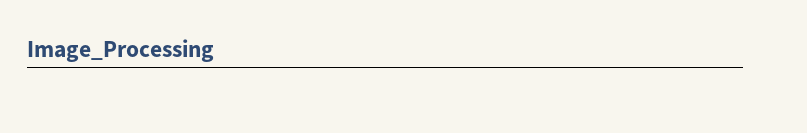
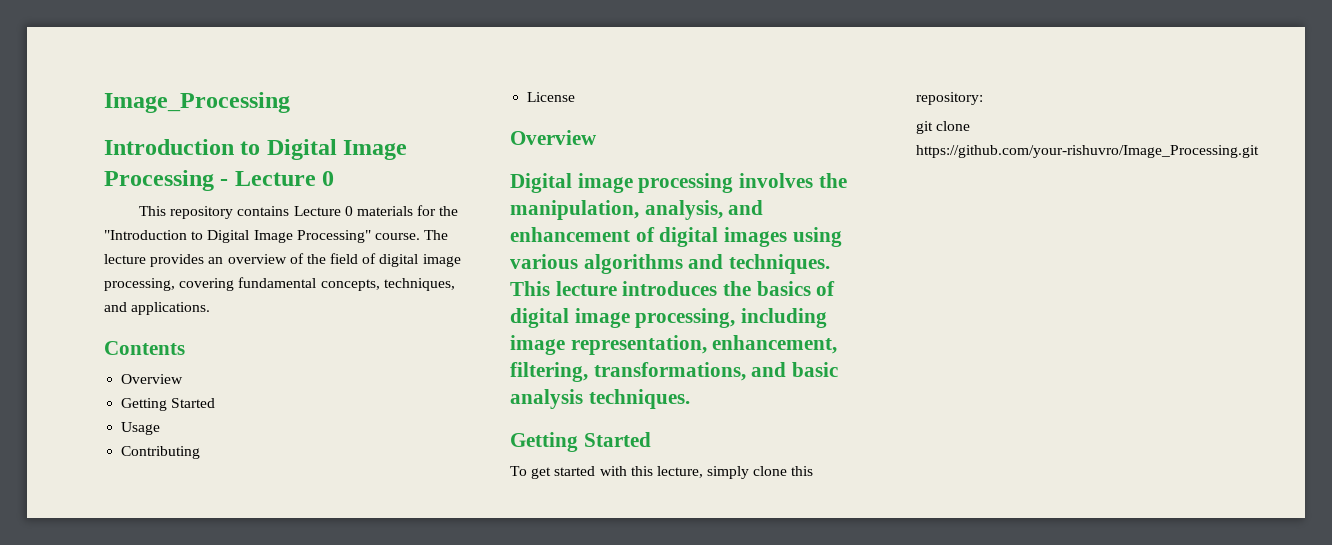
(214, 50) none -> [104,139,408,160] [104,170,335,191] [139,205,459,219] [104,230,449,243] [104,253,461,267] [104,277,455,291] [104,302,211,315] [104,341,185,355] [121,374,184,384] [121,398,216,411] [121,422,161,435] [121,446,201,459] [527,92,576,102] [510,130,597,145] [510,173,847,193] [510,200,764,220] [510,227,842,247] [510,254,831,274] [510,281,836,296] [510,308,828,328] [510,335,838,355] [510,362,839,382] [510,389,690,409] [510,432,651,452] [510,466,814,479] [916,92,983,105] [916,121,971,134] [916,145,1259,158] // Introduction to Digital Image Processing - Lecture 0 // This repository contains Lecture 0 materials for the "Introduction to Digital Image Processing" course. The lecture provides an overview of the field of digital image processing, covering fundamental concepts, techniques, and applications. // Contents // Overview // Getting Started // Usage // Contributing // License // Overview // Digital image processing involves the manipulation, analysis, and enhancement of digital images using various algorithms and techniques. This lecture introduces the basics of digital image processing, including image representation, enhancement, filtering, transformations, and basic analysis techniques. // Getting Started // To get started with this lecture, simply clone this repository: // git clone https://github.com/your-rishuvro/Image_Processing.git

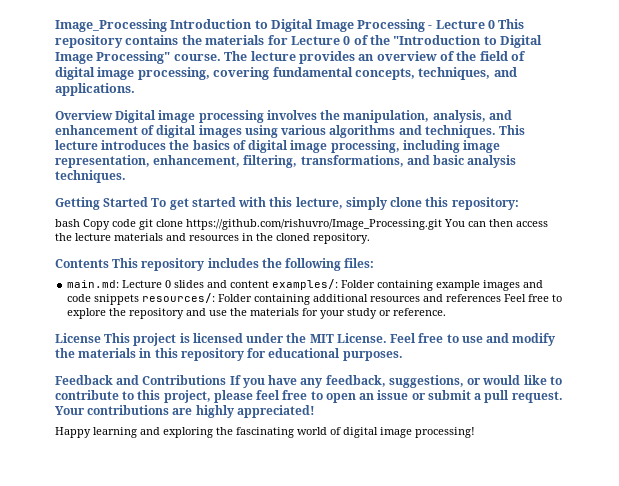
(290, 102) // -> (167, 25) none
(335, 178) // -> (495, 24) none
[293,205,437,216] Lecture 0 materials for -> [181,35,369,45] the materials for Lecture 0 of
[104,341,185,355] [121,374,184,384] [121,398,216,411] [121,422,161,435] [121,446,201,459] [527,92,576,102] [510,130,597,145] // Contents // Overview // Getting Started // Usage // Contributing // License // Overview // -> [55,110,113,120] // Overview
(651, 439) // -> (149, 202) none
[916,121,971,134] [916,145,1259,158] git clone https://github.com/your-rishuvro/Image_Processing.git -> [55,219,548,230] [55,233,370,244] [55,258,375,271] [67,279,544,291] [67,293,563,305] [67,308,447,319] [55,333,556,346] [55,348,403,361] [55,375,562,388] [55,390,563,403] [55,405,315,418] [55,427,475,438] bash Copy code git clone https://github.com/rishuvro/Image_Processing.git You can then access the lecture materials and resources in the cloned repository. // Contents This repository includes the following files: // main.md: Lecture 0 slides and content examples/: Folder containing example images and code snippets resources/: Folder containing additional resources and references Feel free to explore the repository and use the materials for your study or reference. // License This project is licensed under the MIT License. Feel free to use and modify the materials in this repository for educational purposes. // Feedback and Contributions If you have any feedback, suggestions, or would like to contribute to this project, please feel free to open an issue or submit a pull request. Your contributions are highly appreciated! // Happy learning and exploring the fascinating world of digital image processing!

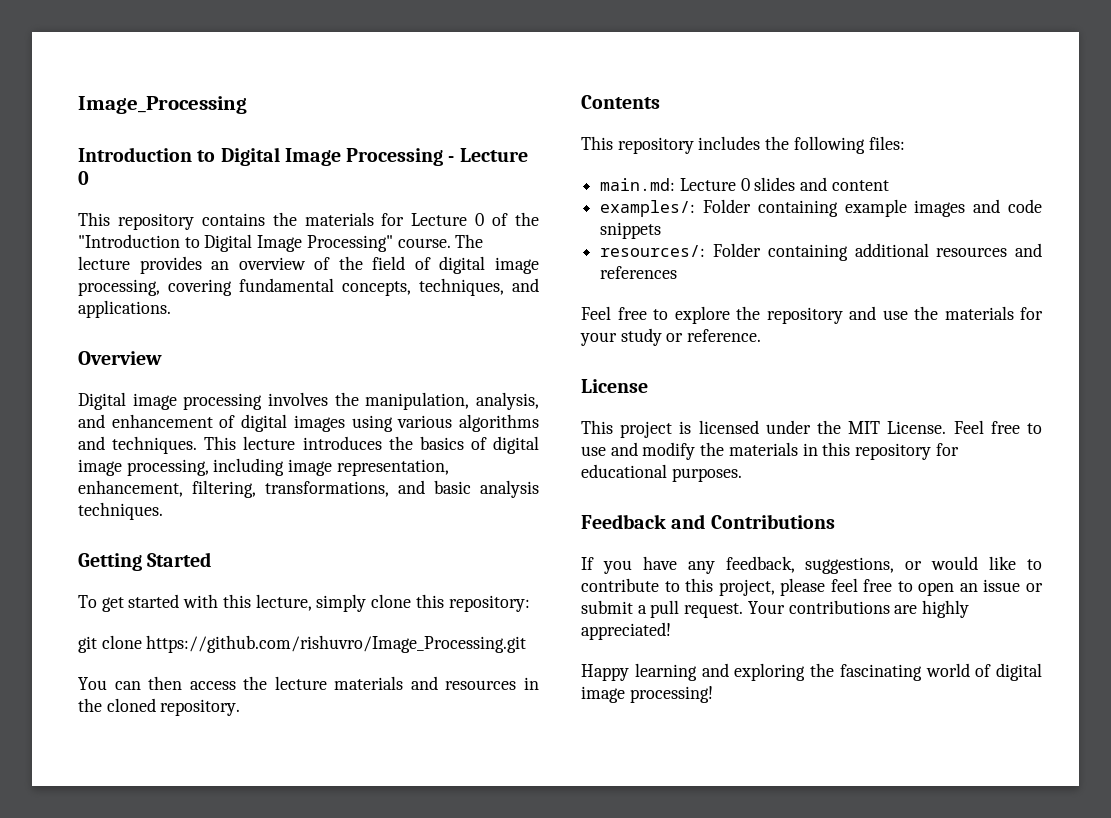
(167, 25) none -> (247, 105) //
(495, 24) none -> (89, 178) //
(113, 115) none -> (162, 358) //
(149, 202) none -> (212, 559) //
[55,219,136,230] bash Copy code -> (530, 603) none
(442, 224) none -> (527, 644) //
(109, 263) none -> (660, 102) //
(270, 284) none -> (889, 185) //
(140, 299) none -> (662, 230) //
(502, 298) none -> (678, 272) //
(101, 338) none -> (648, 386) //
(227, 380) none -> (835, 521) //

